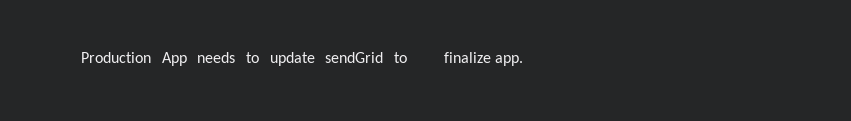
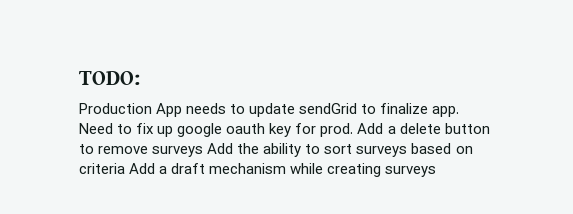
(81, 57) none -> [79,71,140,85] TODO: //
(524, 60) none -> [79,123,490,137] [79,143,473,157] [79,163,437,177] Need to fix up google oauth key for prod. Add a delete button to remove surveys Add the ability to sort surveys based on criteria Add a draft mechanism while creating surveys

